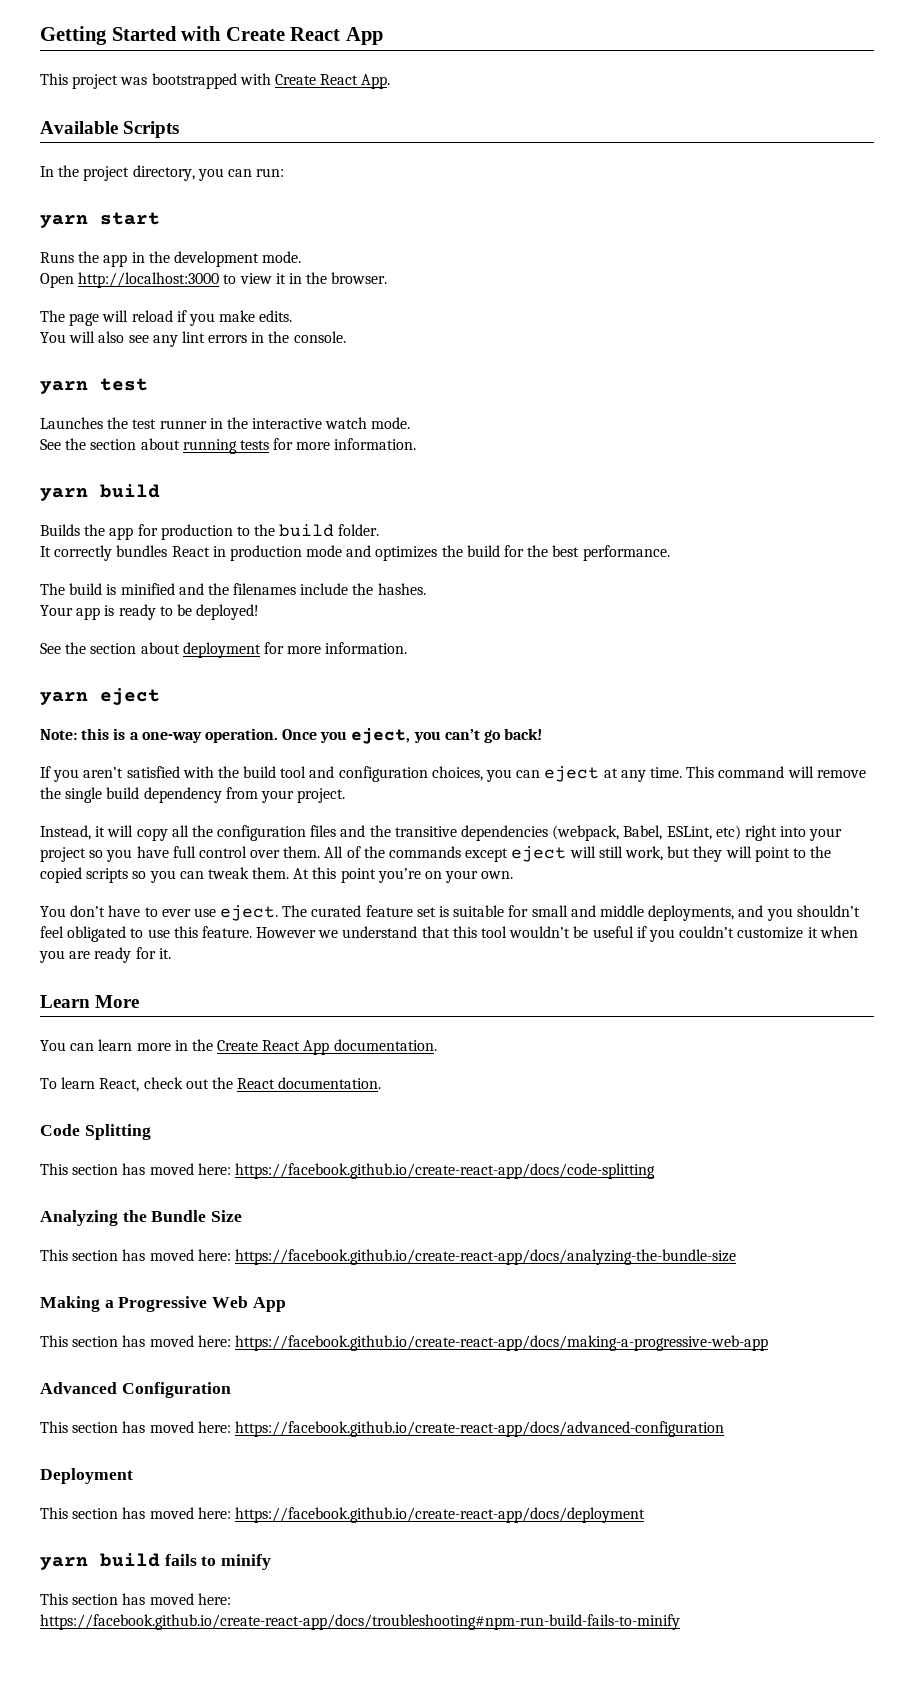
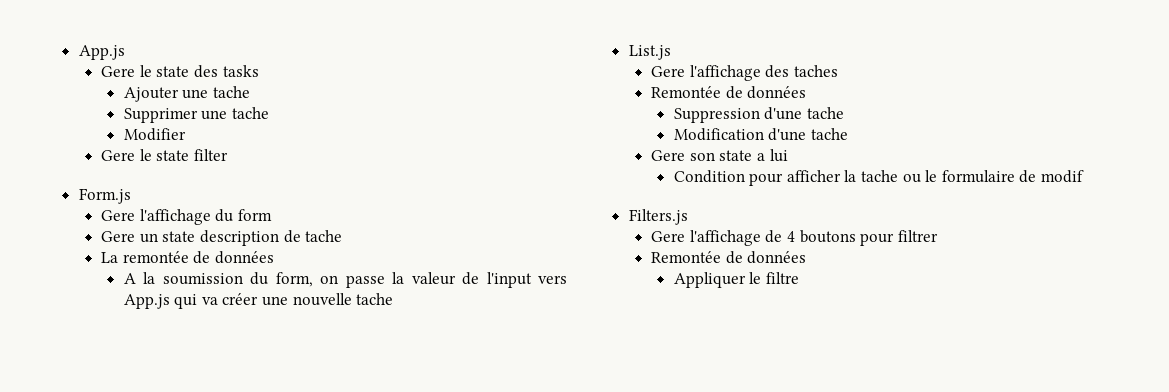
[40,26,383,45] [40,73,391,89] [40,121,180,138] [40,165,285,181] [40,212,160,228] [40,251,302,267] [40,272,388,288] [40,310,293,326] [40,331,346,347] [40,378,148,394] [40,417,411,429] [40,438,417,454] [40,484,160,501] [40,524,380,540] [40,545,670,561] [40,583,426,595] [40,604,260,620] [40,642,408,658] [40,688,160,705] [40,728,543,744] [40,766,866,782] [40,787,346,803] [40,825,843,841] [40,846,832,862] [40,867,514,883] [40,905,860,921] [40,926,858,942] [39,947,171,963] [40,995,140,1008] [40,1039,437,1055] [40,1077,382,1092] [40,1124,151,1140] [40,1163,655,1179] [40,1210,243,1226] [40,1249,736,1265] [40,1296,286,1312] [40,1335,768,1351] [40,1382,231,1398] [40,1421,724,1437] [40,1468,133,1484] [40,1507,645,1523] [40,1553,272,1570] [40,1593,231,1605] [40,1614,680,1630] Getting Started with Create React App // This project was bootstrapped with Create React App. // Available Scripts // In the project directory, you can run: // yarn start // Runs the app in the development mode. // Open http://localhost:3000 to view it in the browser. // The page will reload if you make edits. // You will also see any lint errors in the console. // yarn test // Launches the test runner in the interactive watch mode. // See the section about running tests for more information. // yarn build // Builds the app for production to the build folder. // It correctly bundles React in production mode and optimizes the build for the best performance. // The build is minified and the filenames include the hashes. // Your app is ready to be deployed! // See the section about deployment for more information. // yarn eject // Note: this is a one-way operation. Once you eject, you can’t go back! // If you aren’t satisfied with the build tool and configuration choices, you can eject at any time. This command will remove the single build dependency from your project. // Instead, it will copy all the configuration files and the transitive dependencies (webpack, Babel, ESLint, etc) right into your project so you have full control over them. All of the commands except eject will still work, but they will point to the copied scripts so you can tweak them. At this point you’re on your own. // You don’t have to ever use eject. The curated feature set is suitable for small and middle deployments, and you shouldn’t feel obligated to use this feature. However we understand that this tool wouldn’t be useful if you couldn’t customize it when you are ready for it. // Learn More // You can learn more in the Create React App documentation. // To learn React, check out the React documentation. // Code Splitting // This section has moved here: https://facebook.github.io/create-react-app/docs/code-splitting // Analyzing the Bundle Size // This section has moved here: https://facebook.github.io/create-react-app/docs/analyzing-the-bundle-size // Making a Progressive Web App // This section has moved here: https://facebook.github.io/create-react-app/docs/making-a-progressive-web-app // Advanced Configuration // This section has moved here: https://facebook.github.io/create-react-app/docs/advanced-configuration // Deployment // This section has moved here: https://facebook.github.io/create-react-app/docs/deployment // yarn build fails to minify // This section has moved here: https://facebook.github.io/create-react-app/docs/troubleshooting#npm-run-build-fails-to-minify -> [78,45,125,60] [101,65,259,78] [123,86,250,102] [123,107,269,123] [123,128,186,141] [101,149,228,161] [78,188,131,204] [101,209,272,225] [101,230,343,246] [101,251,274,264] [123,272,568,288] [123,293,394,309] [628,45,671,60] [651,65,838,81] [651,86,807,99] [673,107,844,123] [673,128,848,141] [651,149,788,162] [673,170,1084,186] [628,209,688,225] [651,230,938,246] [651,251,807,264] [673,272,799,288] App.js // Gere le state des tasks // Ajouter une tache // Supprimer une tache // Modifier // Gere le state filter // Form.js // Gere l'affichage du form // Gere un state description de tache // La remontée de données // A la soumission du form, on passe la valeur de l'input vers App.js qui va créer une nouvelle tache // List.js // Gere l'affichage des taches // Remontée de données // Suppression d'une tache // Modification d'une tache // Gere son state a lui // Condition pour afficher la tache ou le formulaire de modif // Filters.js // Gere l'affichage de 4 boutons pour filtrer // Remontée de données // Appliquer le filtre

